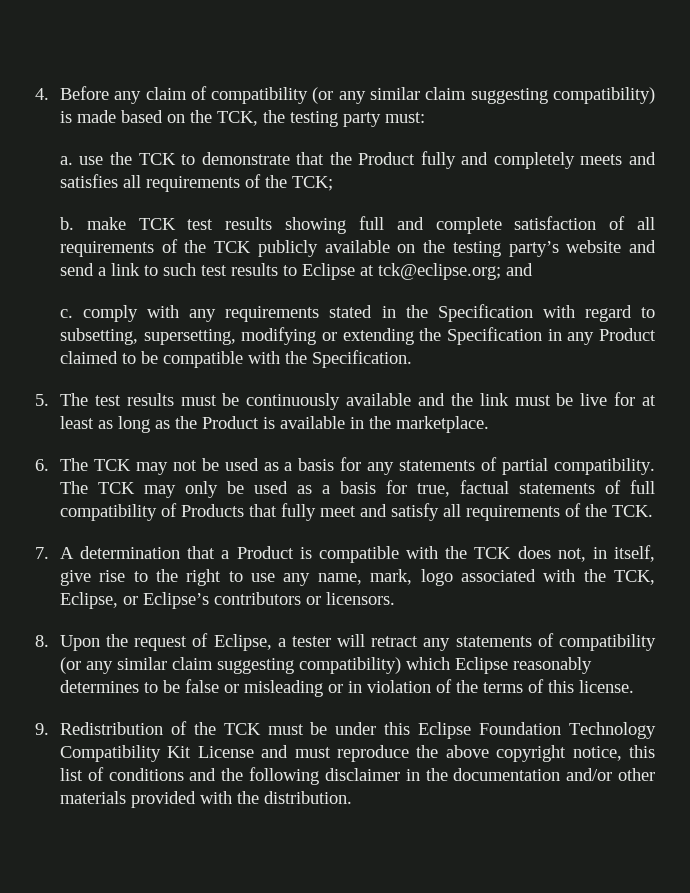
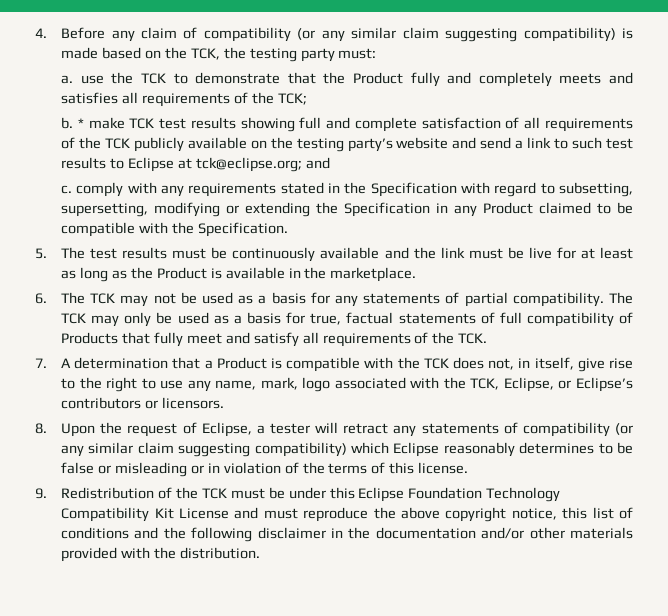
(74, 223) none -> [77,118,84,128] *

